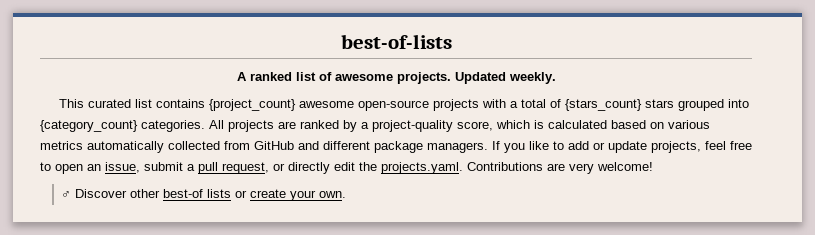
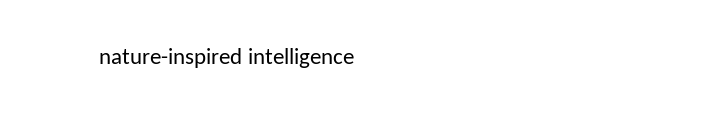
[340,34,452,49] [236,72,556,84] [58,99,749,111] [40,120,710,132] [40,141,752,153] [40,162,653,174] [61,189,347,201] best-of-lists // A ranked list of awesome projects. Updated weekly. // This curated list contains {project_count} awesome open-source projects with a total of {stars_count} stars grouped into {category_count} categories. All projects are ranked by a project-quality score, which is calculated based on various metrics automatically collected from GitHub and different package managers. If you like to add or update projects, feel free to open an issue, submit a pull request, or directly edit the projects.yaml. Contributions are very welcome! // ♂ Discover other best-of lists or create your own. -> [99,48,355,68] nature-inspired intelligence

